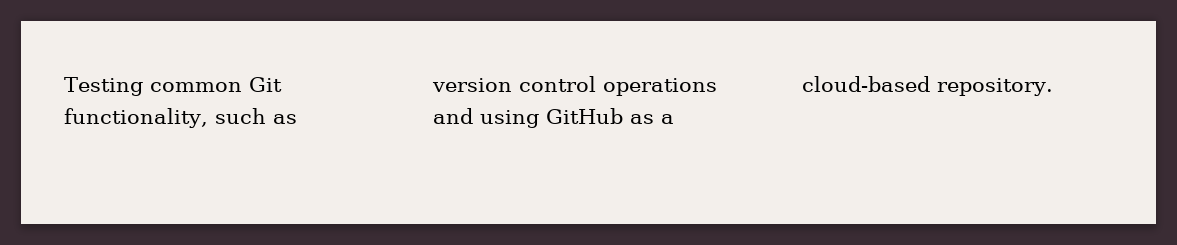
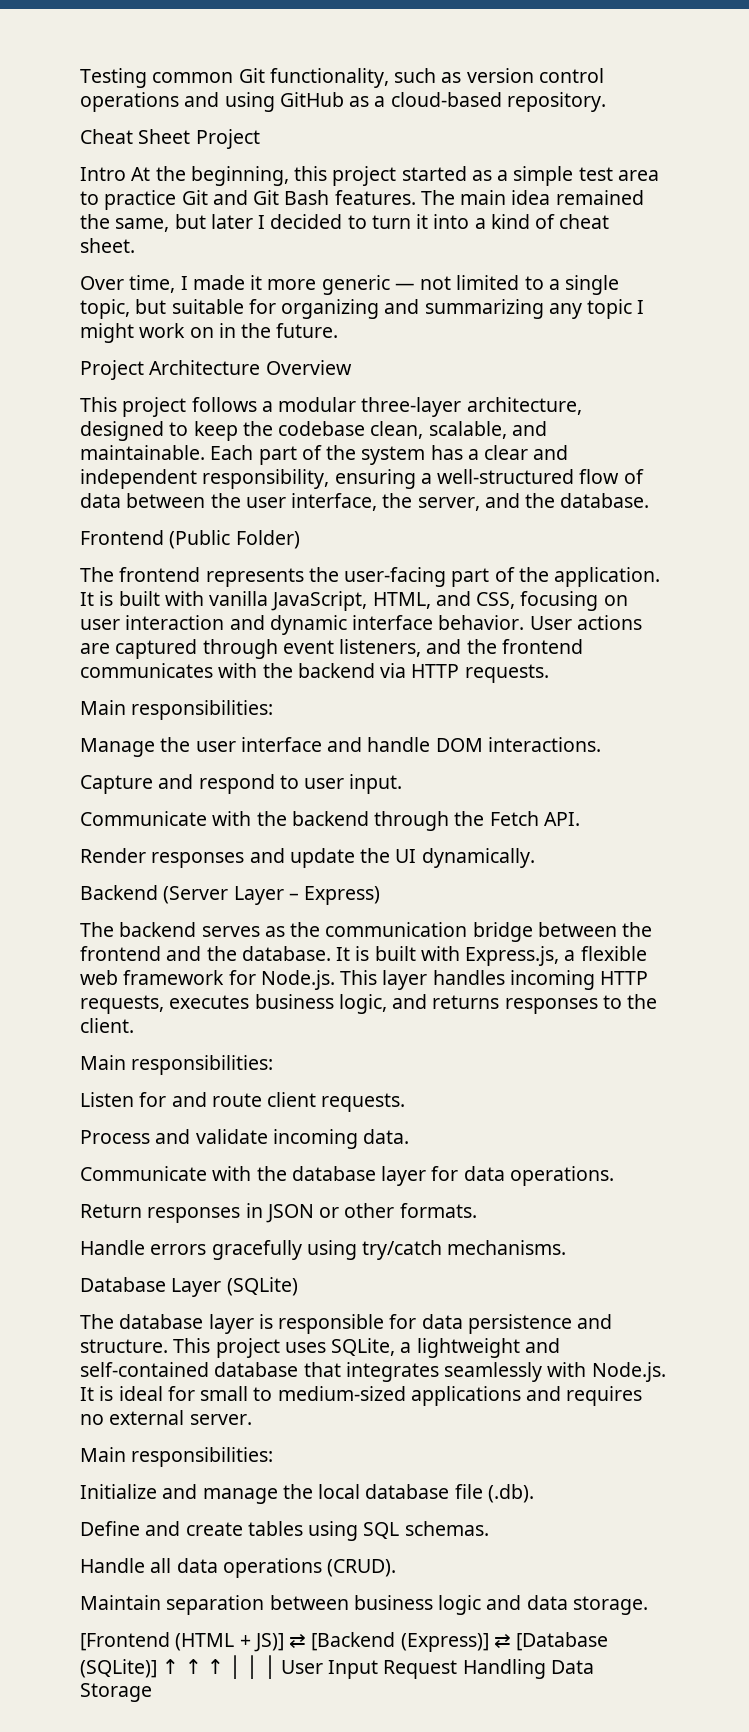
(1053, 87) none -> [80,129,260,149] [80,166,659,186] [80,190,644,210] [80,214,610,232] [80,238,135,253] [80,275,620,295] [80,299,645,319] [80,323,339,343] [80,360,352,380] [80,397,582,417] [80,421,547,441] [80,445,569,465] [80,469,644,489] [80,493,650,511] [80,530,300,549] [80,567,661,587] [80,591,628,611] [80,615,642,635] [80,639,583,659] [80,663,549,683] [80,700,274,720] [80,737,601,757] [80,774,403,794] [80,811,580,831] [80,848,535,868] [80,885,381,905] [80,922,653,942] [80,946,647,966] [80,970,649,990] [80,994,658,1014] [80,1018,134,1033] [80,1055,274,1075] [80,1092,406,1112] [80,1129,410,1149] [80,1166,614,1186] [80,1203,477,1223] [80,1240,567,1260] [80,1277,298,1297] [80,1314,613,1334] [80,1338,560,1358] [80,1362,666,1382] [80,1386,643,1406] [80,1410,252,1425] [80,1447,274,1467] [80,1484,534,1504] [80,1521,489,1541] [80,1558,397,1578] [80,1595,648,1615] [80,1632,609,1652] [80,1655,594,1679] [80,1683,152,1702] // Cheat Sheet Project // Intro At the beginning, this project started as a simple test area to practice Git and Git Bash features. The main idea remained the same, but later I decided to turn it into a kind of cheat sheet. // Over time, I made it more generic — not limited to a single topic, but suitable for organizing and summarizing any topic I might work on in the future. // Project Architecture Overview // This project follows a modular three-layer architecture, designed to keep the codebase clean, scalable, and maintainable. Each part of the system has a clear and independent responsibility, ensuring a well-structured flow of data between the user interface, the server, and the database. // Frontend (Public Folder) // The frontend represents the user-facing part of the application. It is built with vanilla JavaScript, HTML, and CSS, focusing on user interaction and dynamic interface behavior. User actions are captured through event listeners, and the frontend communicates with the backend via HTTP requests. // Main responsibilities: // Manage the user interface and handle DOM interactions. // Capture and respond to user input. // Communicate with the backend through the Fetch API. // Render responses and update the UI dynamically. // Backend (Server Layer – Express) // The backend serves as the communication bridge between the frontend and the database. It is built with Express.js, a flexible web framework for Node.js. This layer handles incoming HTTP requests, executes business logic, and returns responses to the client. // Main responsibilities: // Listen for and route client requests. // Process and validate incoming data. // Communicate with the database layer for data operations. // Return responses in JSON or other formats. // Handle errors gracefully using try/catch mechanisms. // Database Layer (SQLite) // The database layer is responsible for data persistence and structure. This project uses SQLite, a lightweight and self-contained database that integrates seamlessly with Node.js. It is ideal for small to medium-sized applications and requires no external server. // Main responsibilities: // Initialize and manage the local database file (.db). // Define and create tables using SQL schemas. // Handle all data operations (CRUD). // Maintain separation between business logic and data storage. // [Frontend (HTML + JS)] ⇄ [Backend (Express)] ⇄ [Database (SQLite)] ↑ ↑ ↑ │ │ │ User Input Request Handling Data Storage

